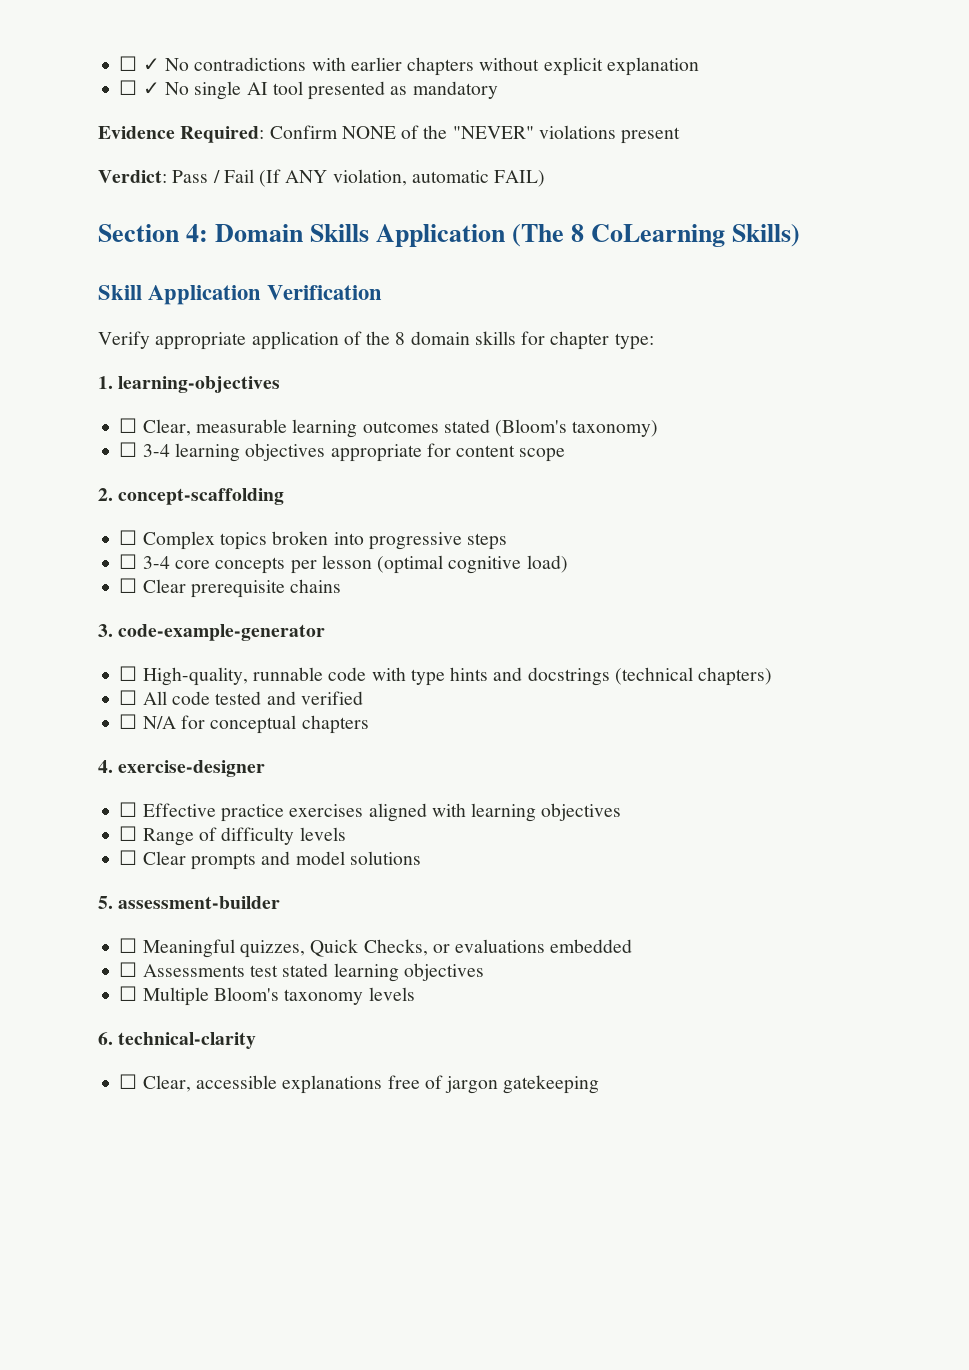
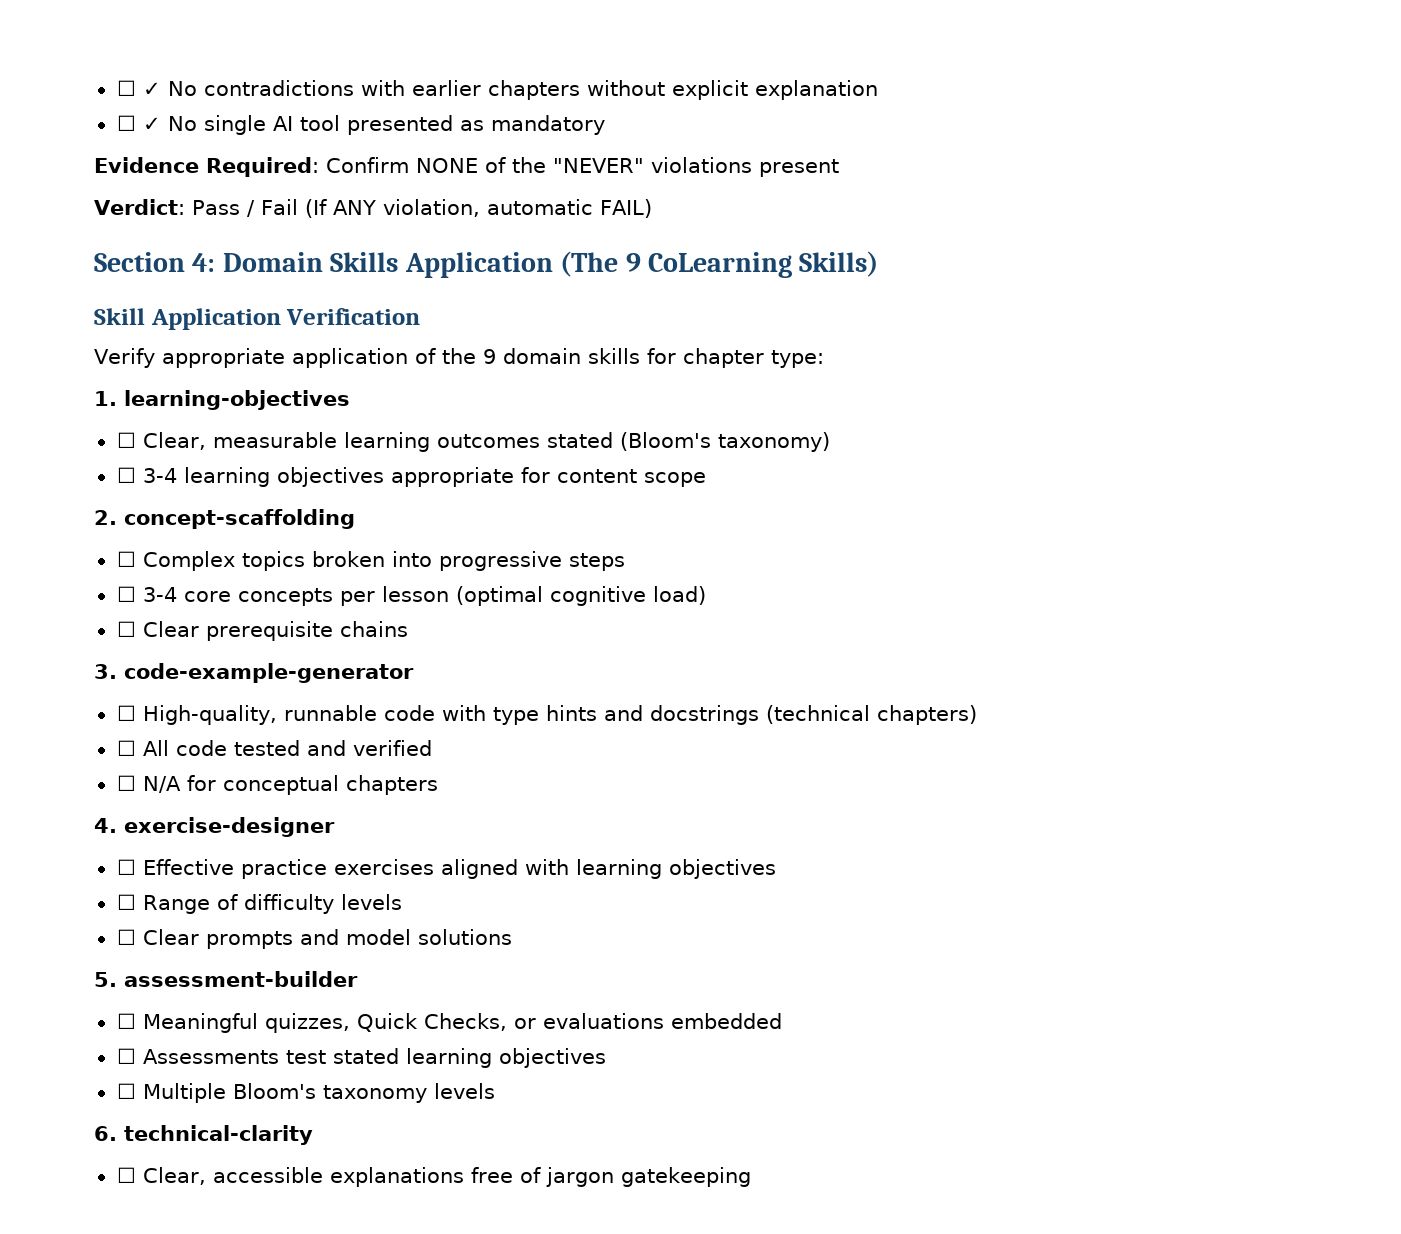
[571,224,585,242] 8 -> [625,253,641,272] 9
[395,332,406,345] 8 -> [482,349,496,364] 9

